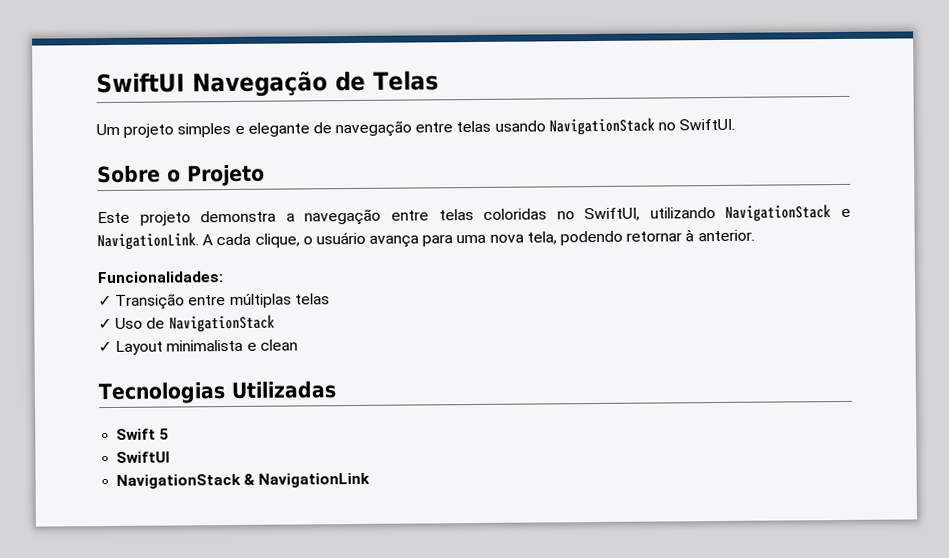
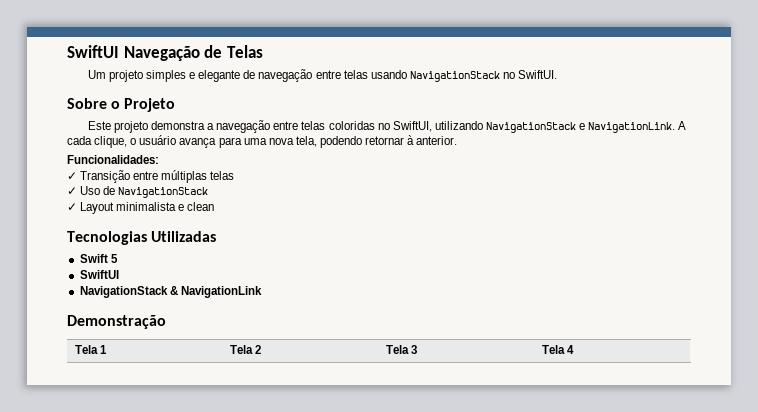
(371, 480) none -> [67,315,166,329] [75,345,108,354] [230,345,262,354] [386,345,418,354] [542,345,575,354] // Demonstração // Tela 1 | Tela 2 | Tela 3 | Tela 4

